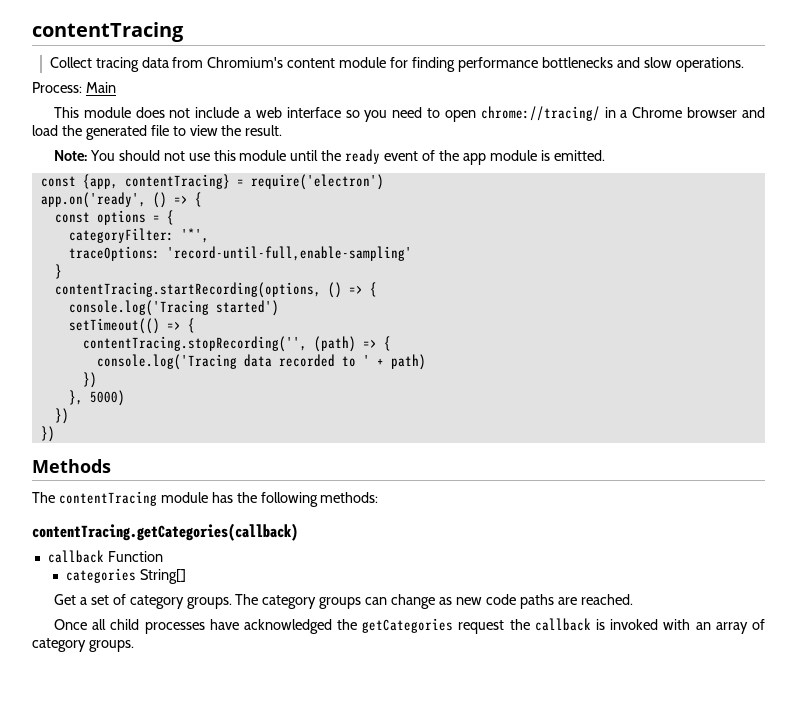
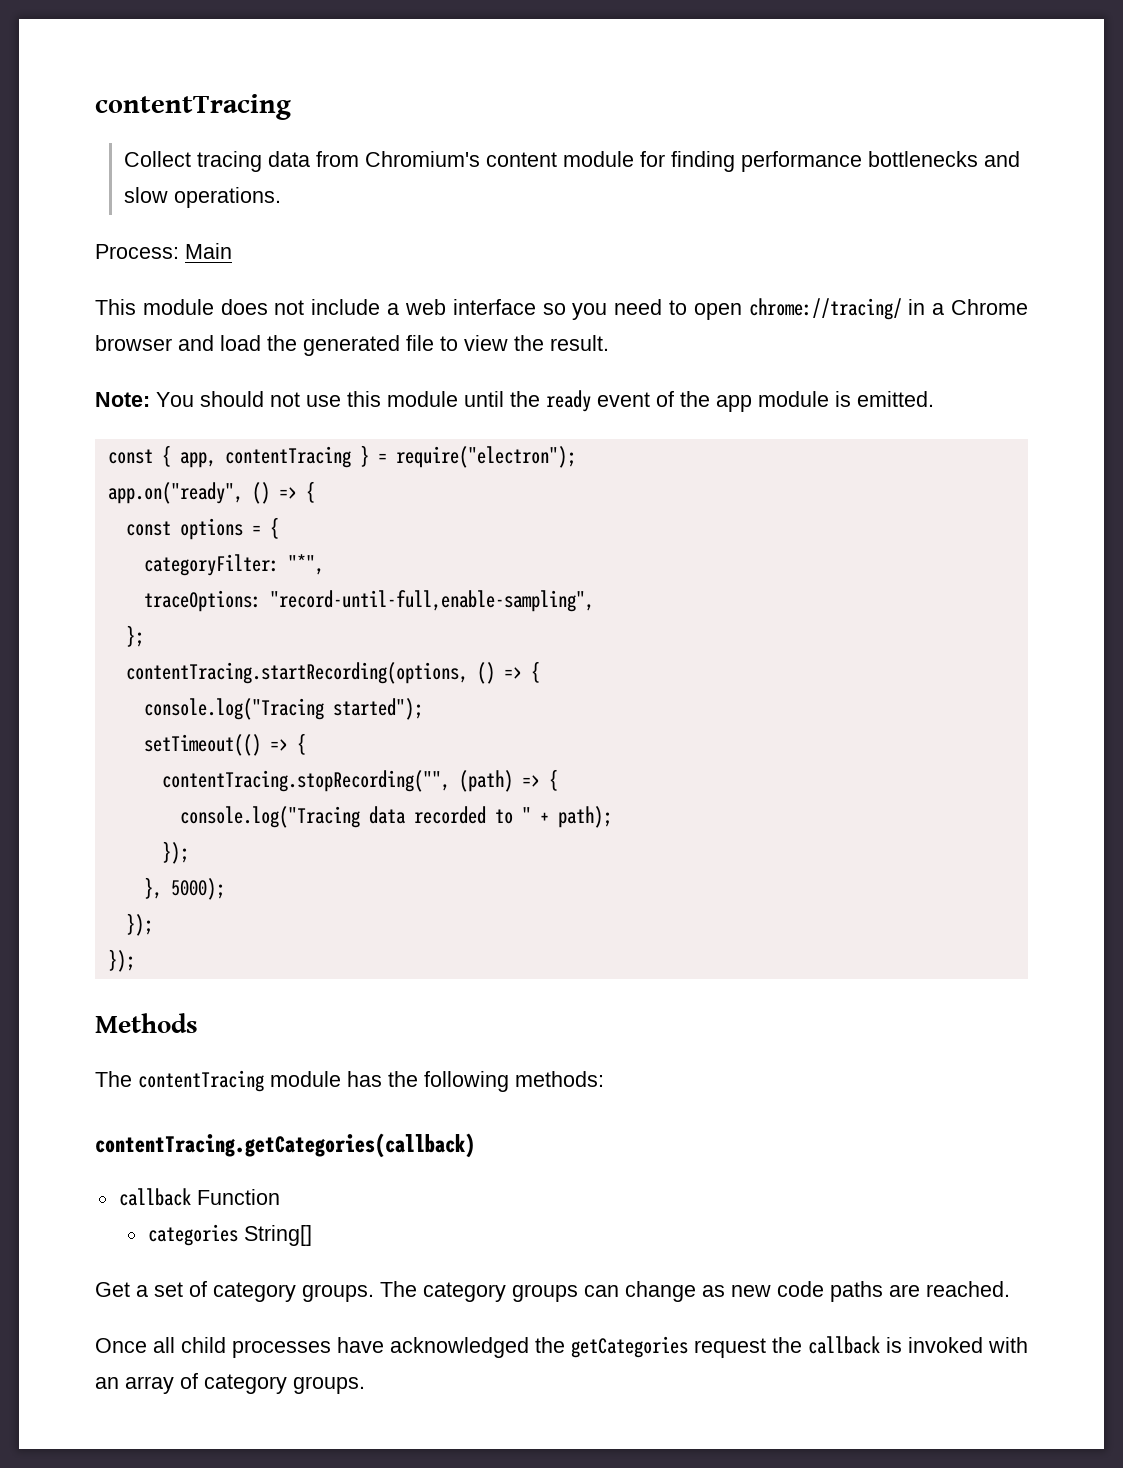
[82,174,384,190] [40,192,146,208] {app, contentTracing} = require('electron') // app.on('ready', -> [161,445,576,468] [107,482,243,504] { app, contentTracing } = require("electron"); // app.on("ready",
[180,228,209,243] '*', -> [287,554,324,575] "*",
[166,246,412,261] [54,264,62,279] 'record-until-full,enable-sampling' // } -> [269,590,594,612] [125,625,144,647] "record-until-full,enable-sampling", // };
[68,300,279,316] console.log('Tracing started') -> [143,698,423,720] console.log("Tracing started");
[82,336,307,352] contentTracing.stopRecording('', -> [161,770,450,792] contentTracing.stopRecording("",
[96,354,237,370] console.log('Tracing -> [179,806,360,828] console.log("Tracing
[362,354,426,370] [82,372,97,388] [68,390,125,406] [54,408,69,424] [40,426,55,442] ' + path) // }) // }, 5000) // }) // }) -> [521,806,612,828] [161,841,189,864] [143,877,225,900] [125,913,153,936] [107,949,135,972] " + path); // }); // }, 5000); // }); // });

